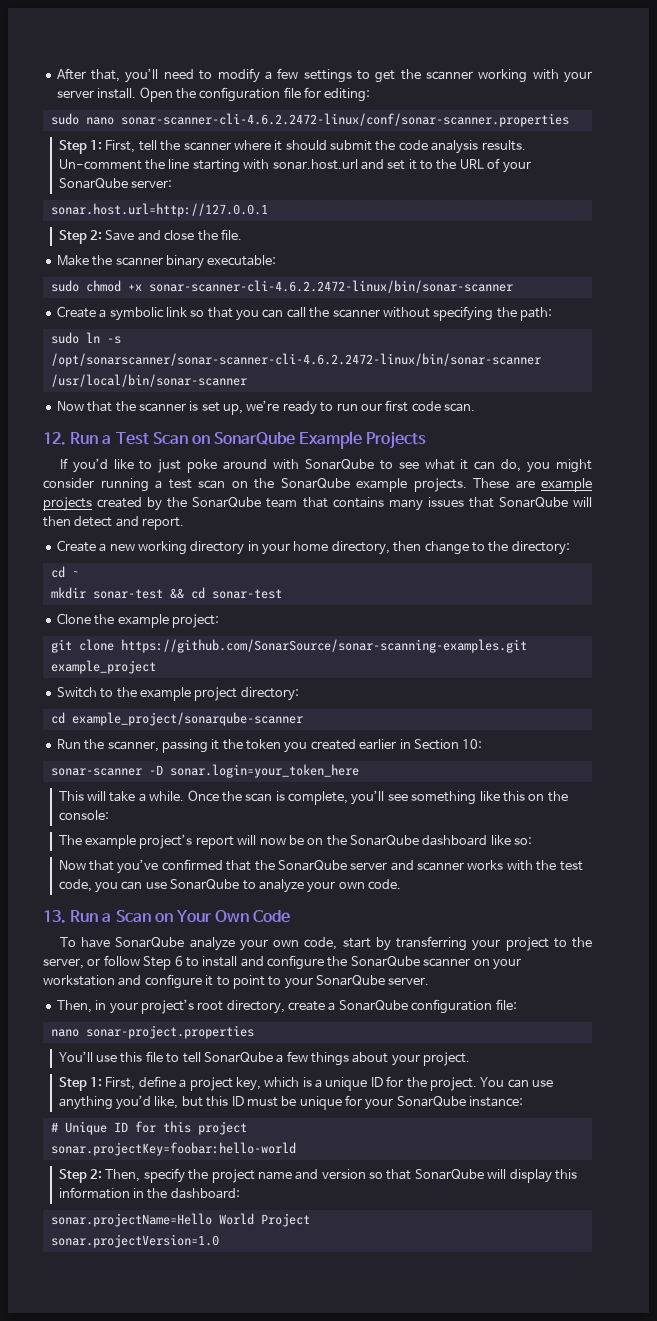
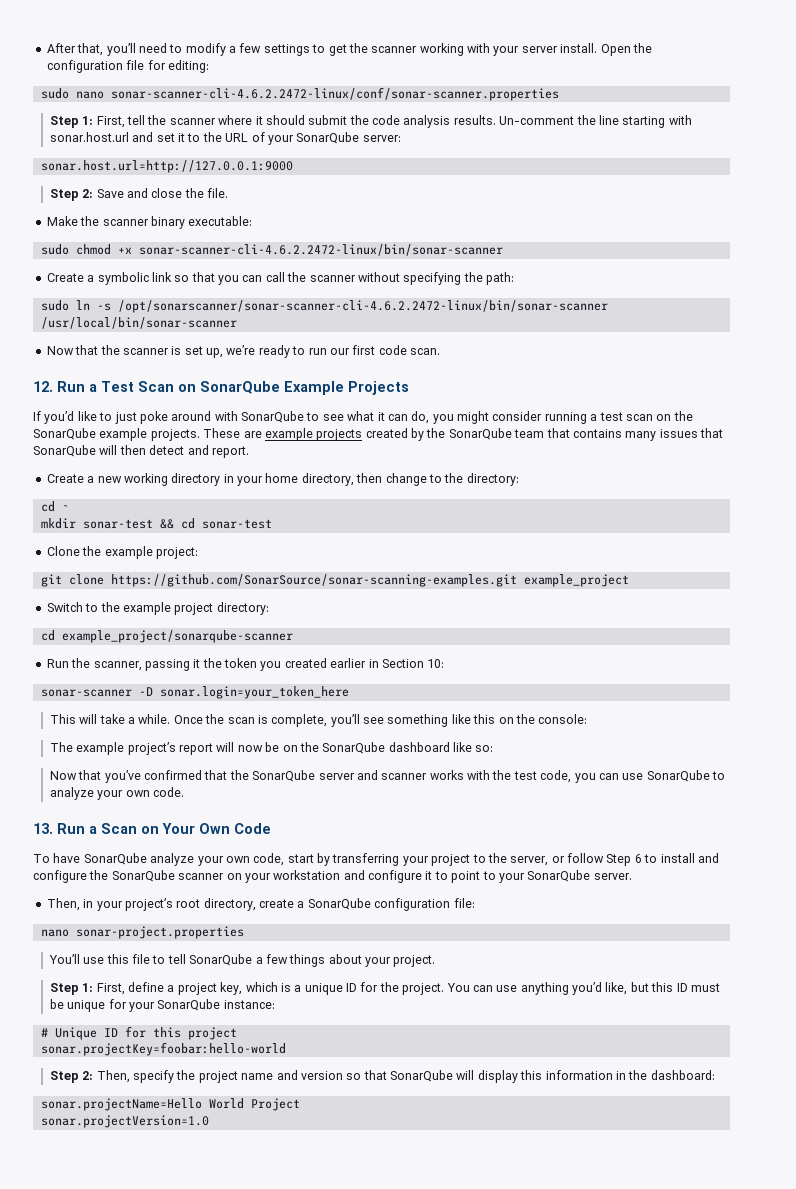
[50,203,268,217] sonar.host.url=http://127.0.0.1 -> [40,160,293,173] sonar.host.url=http://127.0.0.1:9000

